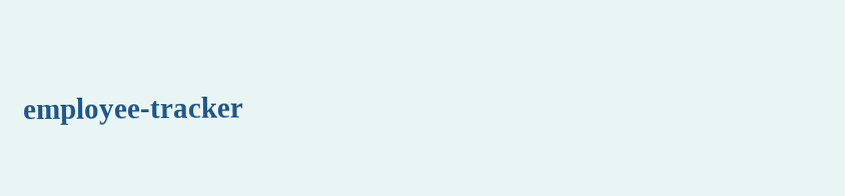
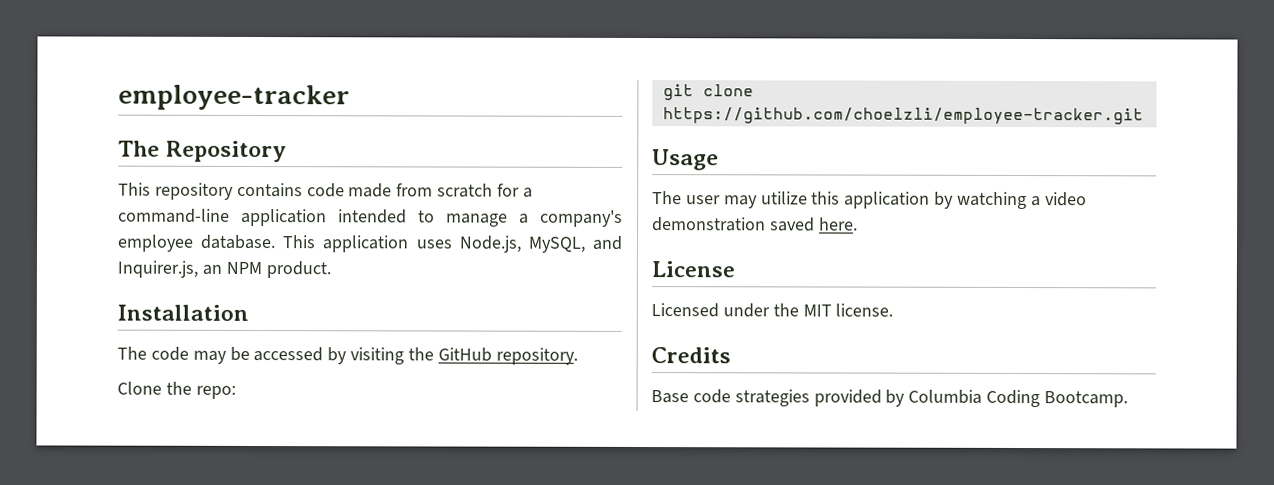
(244, 111) none -> [118,140,288,163] [118,182,533,200] [118,208,623,227] [117,234,624,253] [117,260,331,279] [117,304,249,321] [117,346,578,365] [117,381,236,399] [662,84,754,101] [662,107,1144,125] [652,149,719,171] [652,191,1087,210] [652,217,858,232] [651,261,735,278] [651,303,894,318] [651,347,731,364] [651,389,1129,408] // The Repository // This repository contains code made from scratch for a command-line application intended to manage a company's employee database. This application uses Node.js, MySQL, and Inquirer.js, an NPM product. // Installation // The code may be accessed by visiting the GitHub repository. // Clone the repo: // git clone https://github.com/choelzli/employee-tracker.git // Usage // The user may utilize this application by watching a video demonstration saved here. // License // Licensed under the MIT license. // Credits // Base code strategies provided by Columbia Coding Bootcamp.

